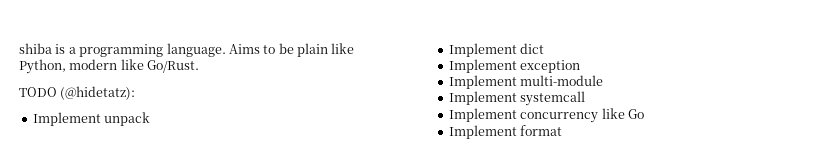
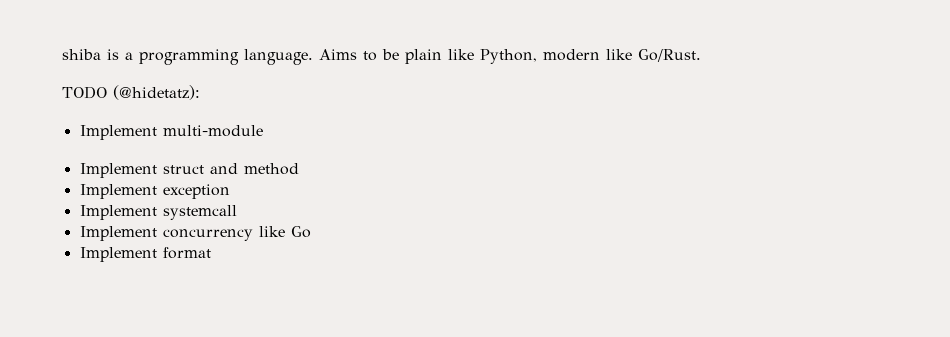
[104,112,151,126] [448,43,545,57] unpack // Implement dict -> [162,125,263,137] [79,163,299,178] multi-module // Implement struct and method
[448,75,604,89] // Implement multi-module -> (230, 191) none

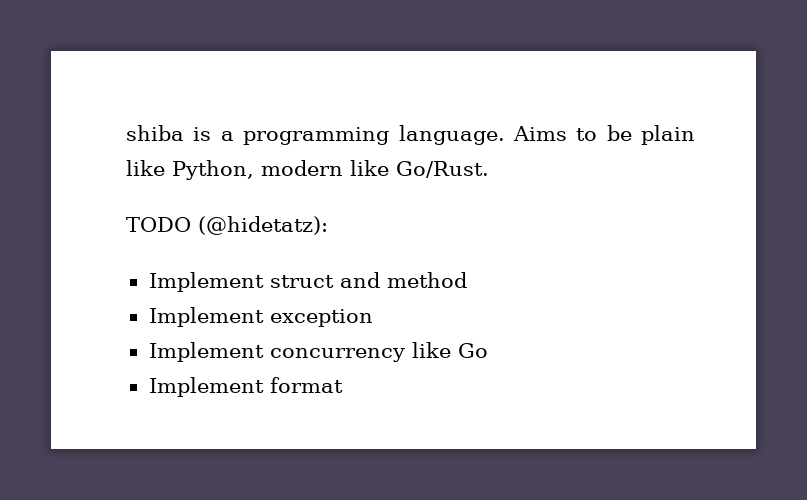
[79,125,263,140] // Implement multi-module -> (328, 225) none
[79,205,237,220] // Implement systemcall -> (373, 318) none

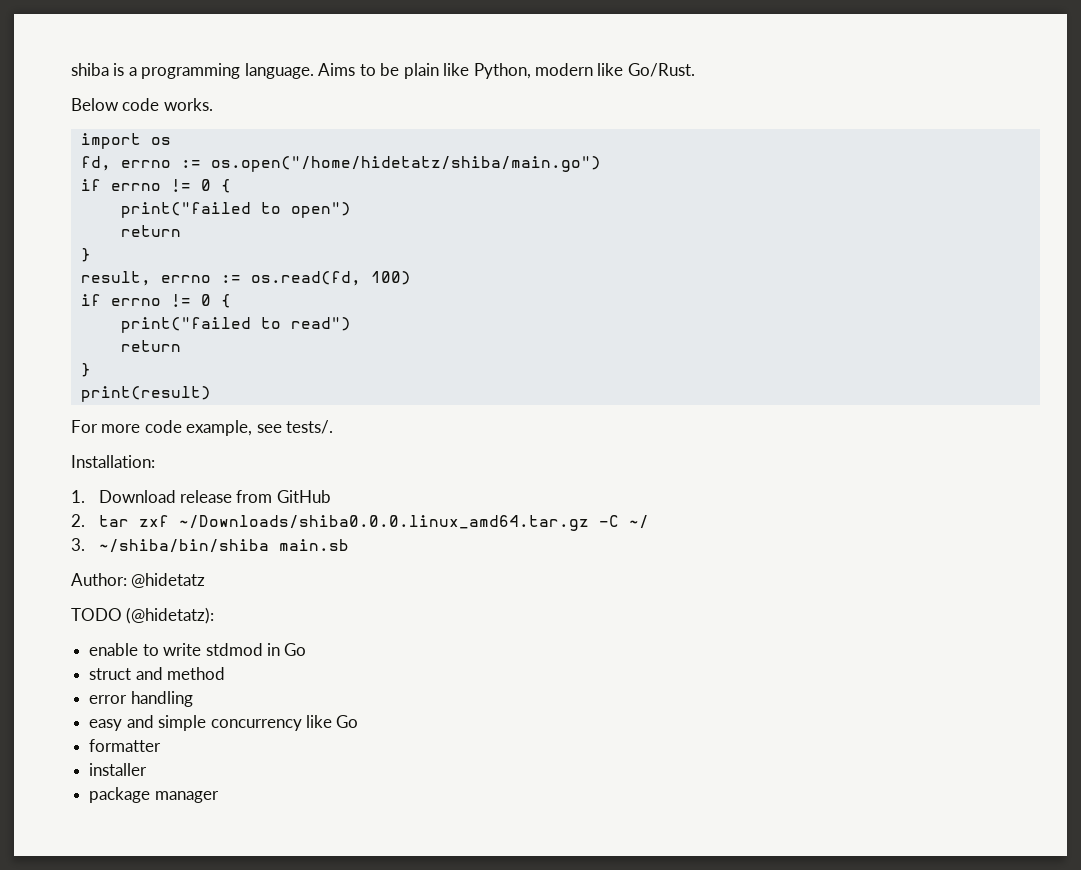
[126,216,328,235] [148,272,467,292] [148,307,373,327] [148,342,264,362] TODO (@hidetatz): // Implement struct and method // Implement exception // Implement -> [71,98,213,111] [80,133,171,149] [80,156,601,172] [80,179,231,193] [120,202,351,218] [120,225,181,237] [80,248,91,262] [80,271,411,286] [80,294,231,308] [120,317,351,333] [120,340,181,352] [80,363,91,377] [80,386,211,402] [71,420,334,436] [71,455,155,468] [71,490,331,503] [71,514,649,531] [71,538,349,553] [71,573,206,588] [71,607,215,624] [89,643,307,656] [89,667,226,680] [89,691,193,707] [89,715,207,731] Below code works. // import os // fd, errno := os.open("/home/hidetatz/shiba/main.go") // if errno != 0 { // print("failed to open") // return // } // result, errno := os.read(fd, 100) // if errno != 0 { // print("failed to read") // return // } // print(result) // For more code example, see tests/. // Installation: // 1. Download release from GitHub // 2. tar zxf ~/Downloads/shiba0.0.0.linux_amd64.tar.gz -C ~/ // 3. ~/shiba/bin/shiba main.sb // Author: @hidetatz // TODO (@hidetatz): // enable to write stdmod in Go // struct and method // error handling // easy and simple
[148,377,343,397] Implement format -> [89,739,162,752] [89,763,148,776] [89,787,219,803] formatter // installer // package manager

